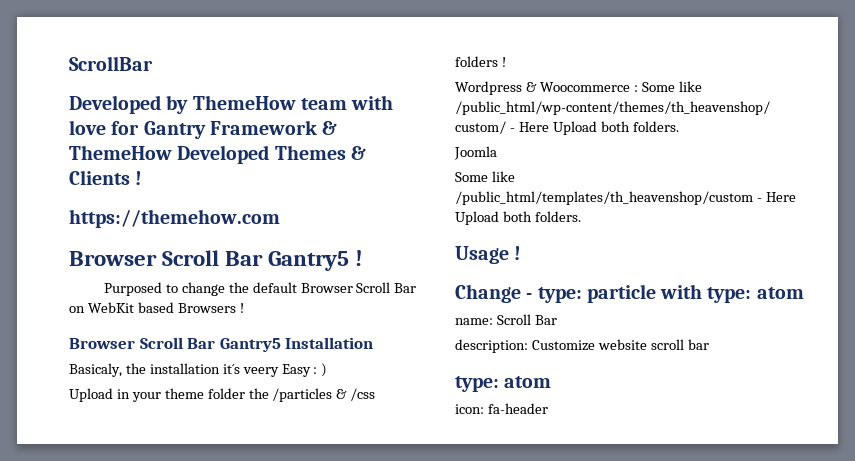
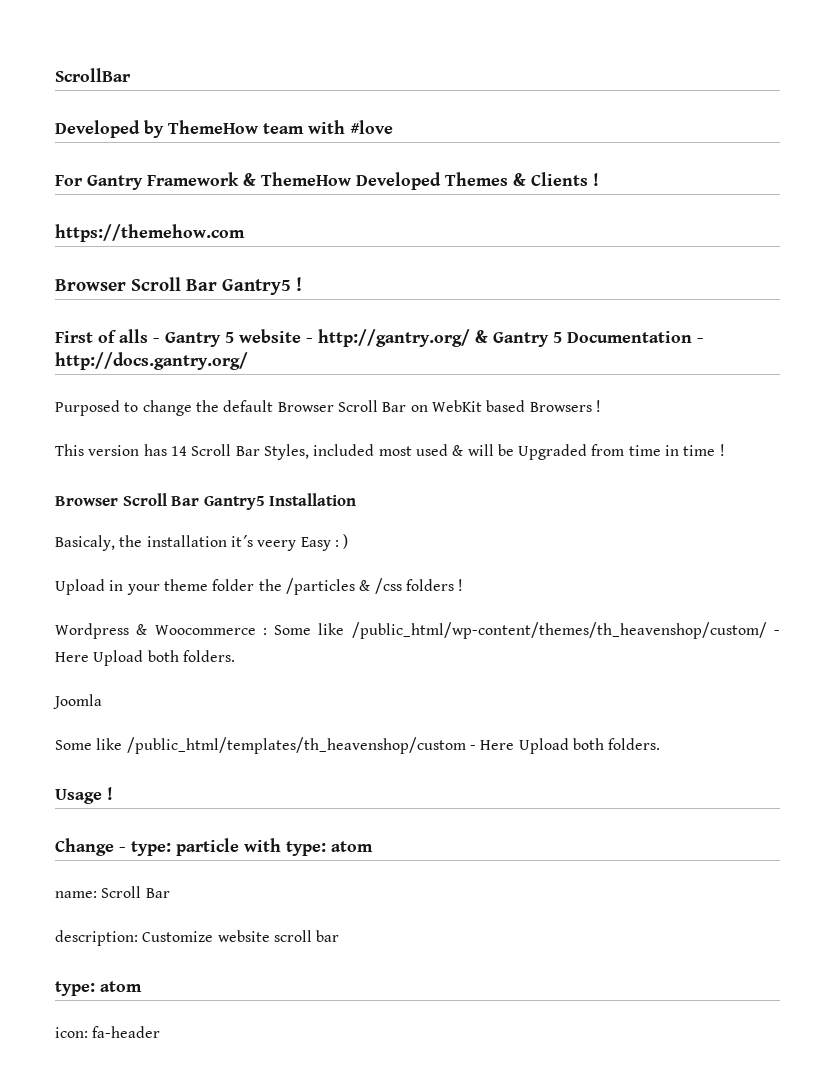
[69,120,140,135] love for -> [350,120,393,134] [55,175,83,186] #love // For
(364, 258) none -> [55,329,704,347] [55,352,248,370] // First of alls - Gantry 5 website - http://gantry.org/ & Gantry 5 Documentation - http://docs.gantry.org/
(244, 308) none -> [55,444,725,460] // This version has 14 Scroll Bar Styles, included most used & will be Upgraded from time in time !

